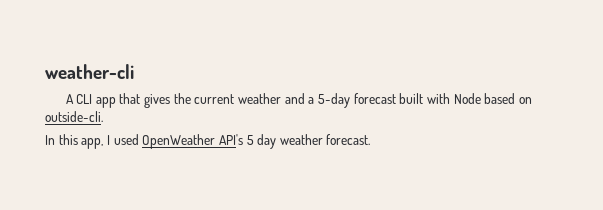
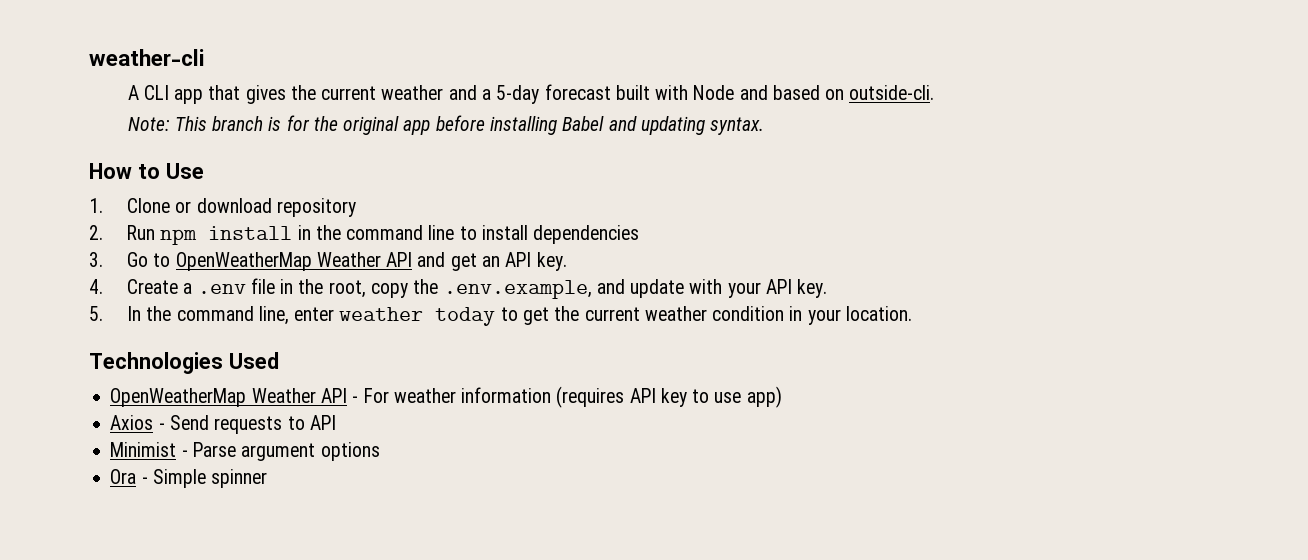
(481, 98) none -> [739,85,768,100] and
[45,134,371,149] In this app, I used OpenWeather API's 5 day weather forecast. -> [127,115,765,135] [89,163,204,179] [89,198,356,217] [89,225,640,245] [89,252,567,271] [89,278,828,299] [89,306,912,326] [89,352,279,374] [110,386,782,408] [110,415,336,434] [110,442,380,461] [110,469,268,488] Note: This branch is for the original app before installing Babel and updating syntax. // How to Use // 1. Clone or download repository // 2. Run npm install in the command line to install dependencies // 3. Go to OpenWeatherMap Weather API and get an API key. // 4. Create a .env file in the root, copy the .env.example, and update with your API key. // 5. In the command line, enter weather today to get the current weather condition in your location. // Technologies Used // OpenWeatherMap Weather API - For weather information (requires API key to use app) // Axios - Send requests to API // Minimist - Parse argument options // Ora - Simple spinner

